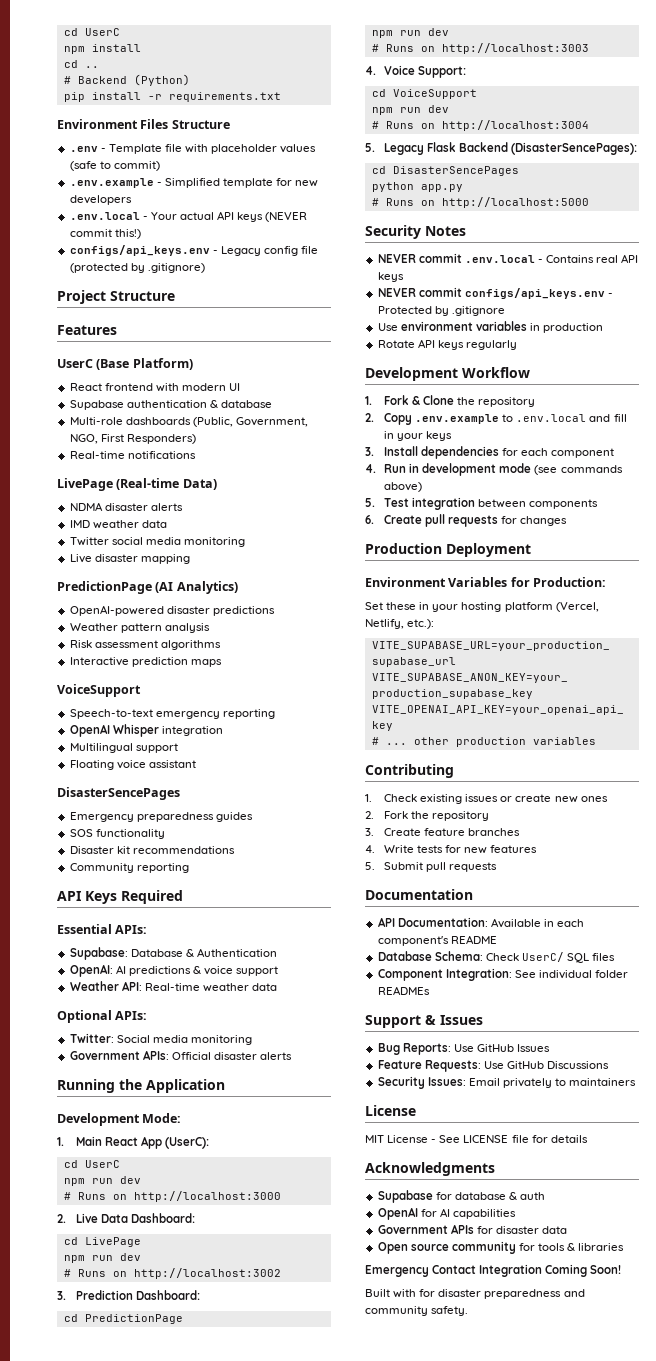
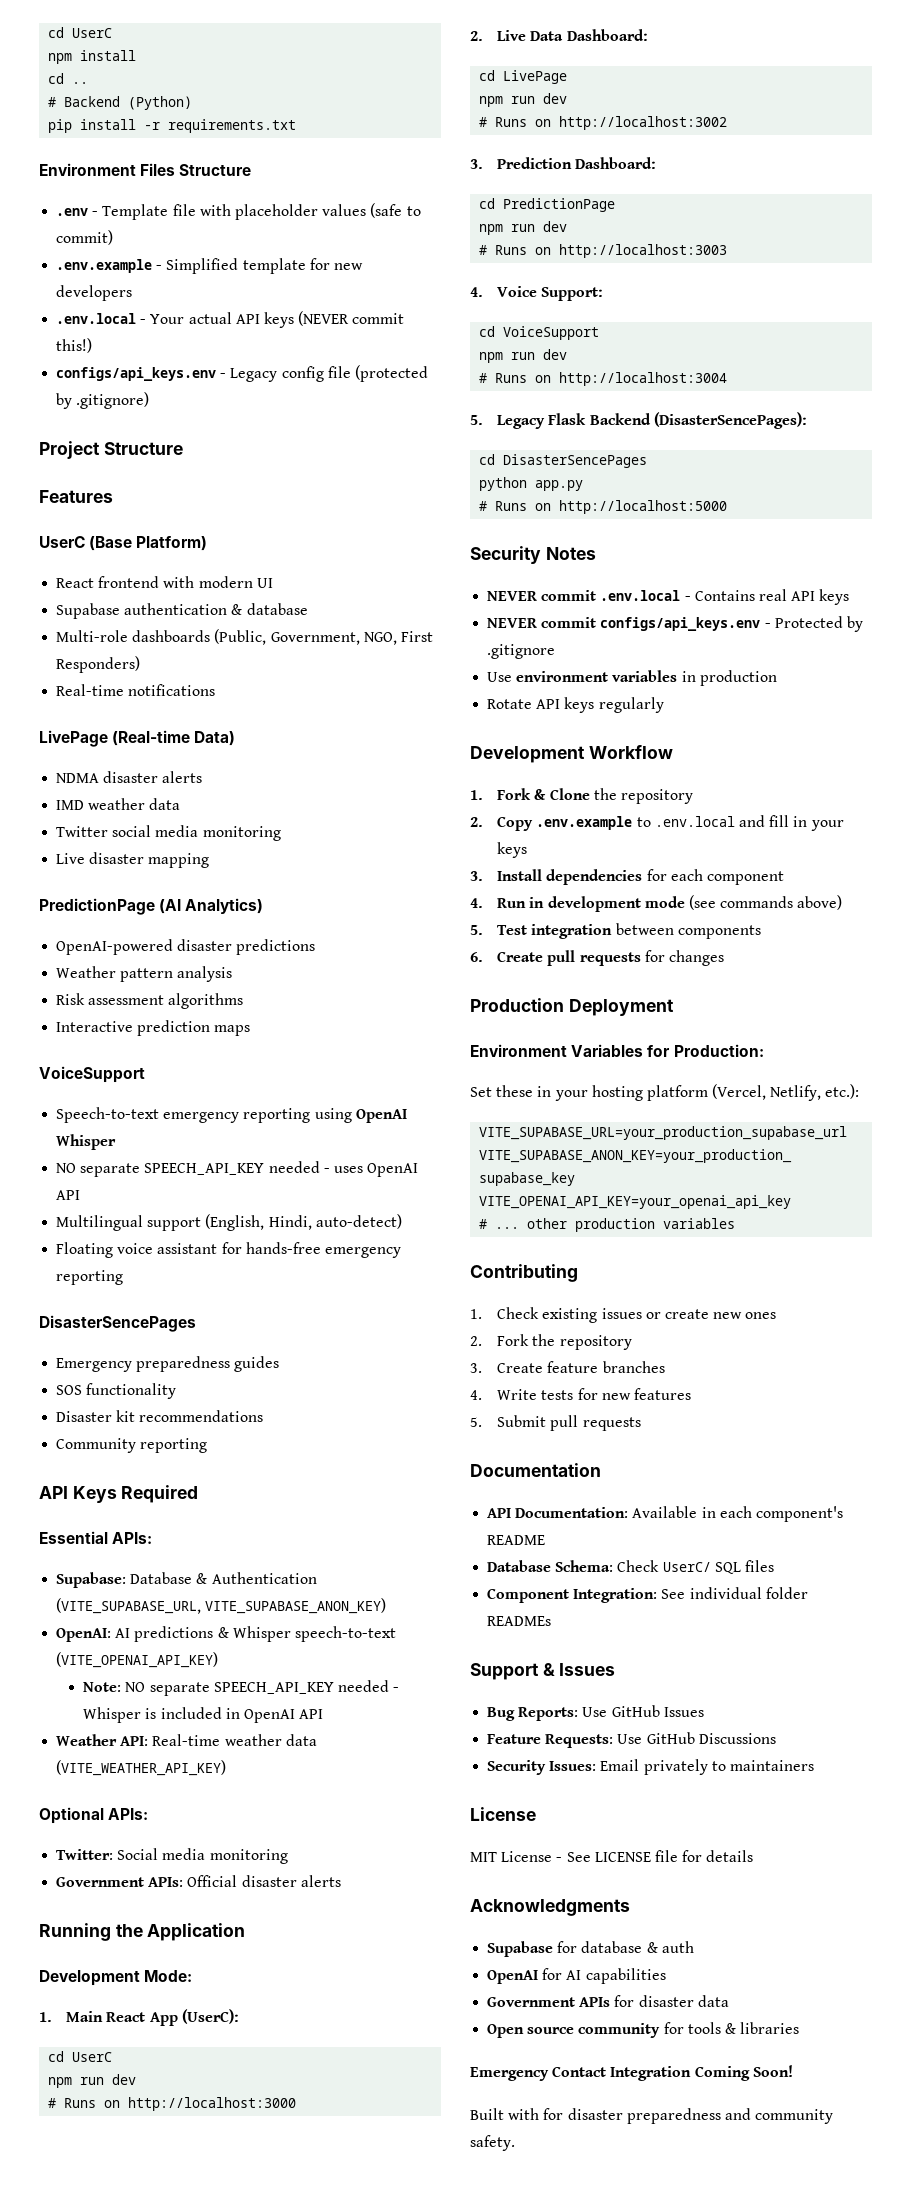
(275, 714) // -> [314,1108,352,1123] using
[161,726,223,736] integration -> [56,1161,419,1177] [56,1190,81,1200] // NO separate SPEECH_API_KEY needed - uses OpenAI API
(178, 748) none -> [205,1214,402,1231] (English, Hindi, auto-detect)
(196, 764) none -> [221,1242,401,1258] [56,1270,124,1285] for hands-free emergency reporting
(277, 952) none -> [56,1598,387,1614] (VITE_SUPABASE_URL, VITE_SUPABASE_ANON_KEY)
[204,966,279,976] voice support -> [232,1626,396,1642] [56,1652,219,1668] [83,1680,400,1696] [83,1707,324,1723] Whisper speech-to-text (VITE_OPENAI_API_KEY) // Note: NO separate SPEECH_API_KEY needed - Whisper is included in OpenAI API
(278, 987) none -> [56,1760,227,1776] (VITE_WEATHER_API_KEY)

